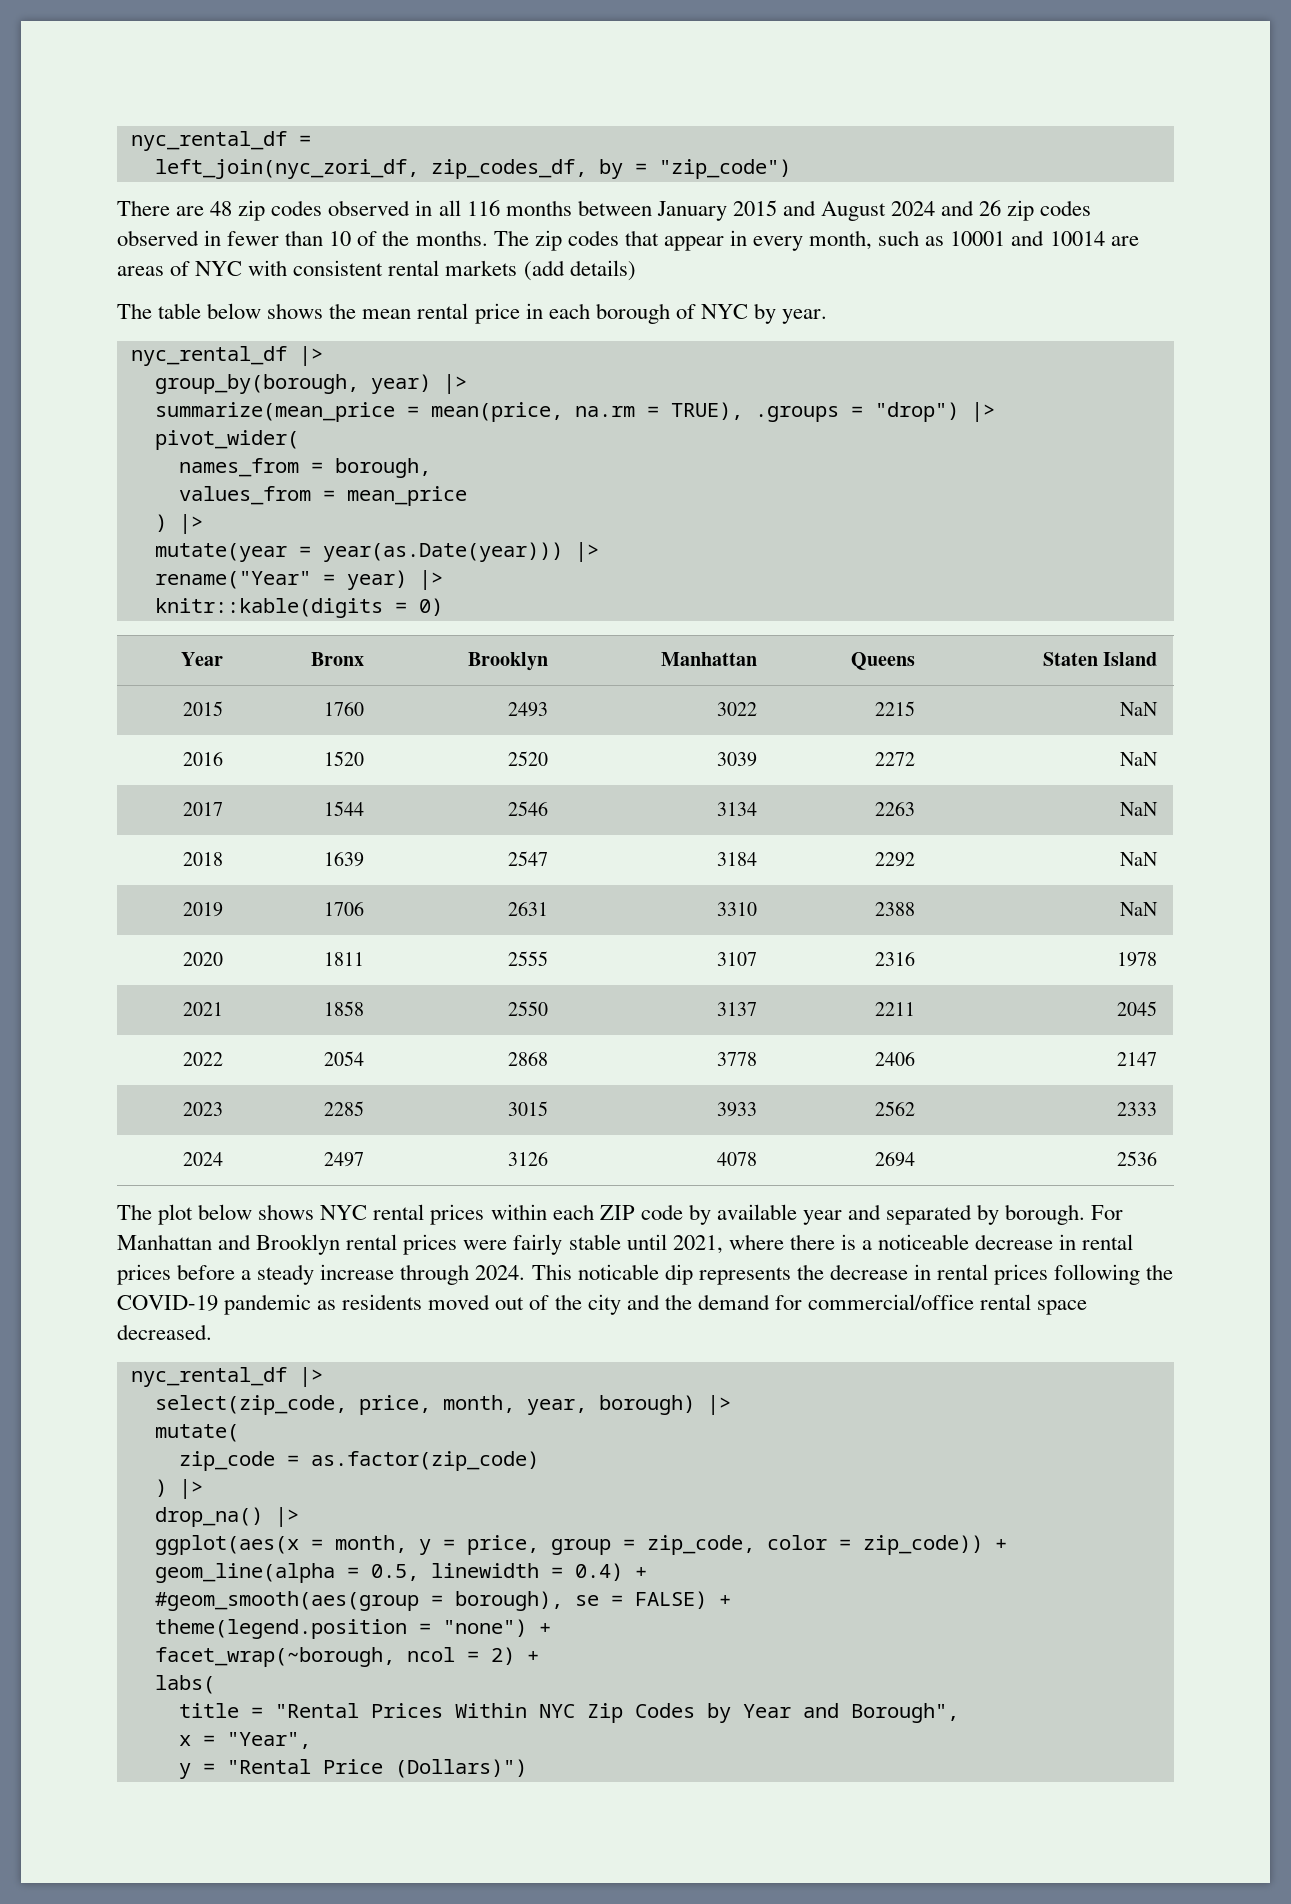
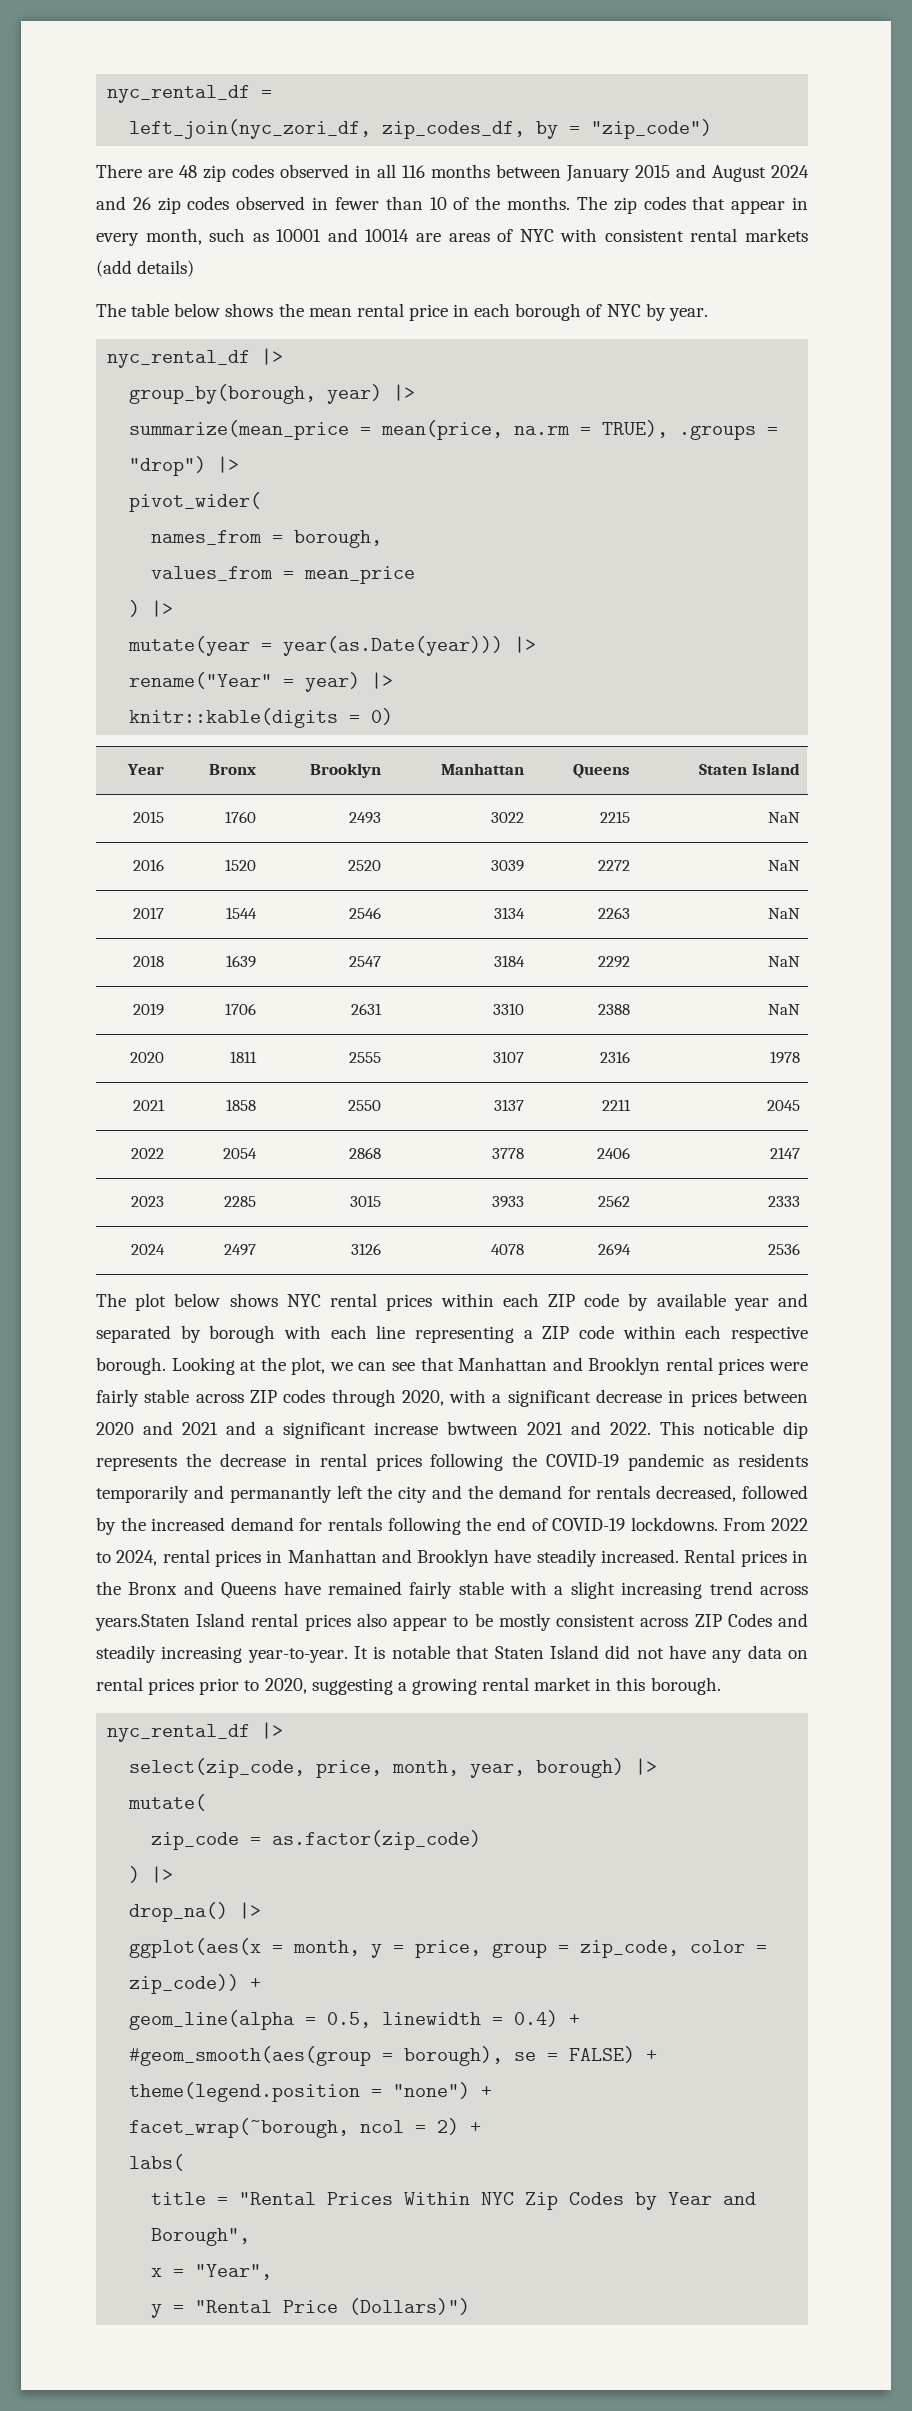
[1005,1204,1124,1225] borough. For -> [209,1325,808,1343] [96,1357,454,1375] borough with each line representing a ZIP code within each respective borough. Looking at the plot, we can see that
[626,1234,1134,1254] [117,1264,526,1285] until 2021, where there is a noticeable decrease in rental prices before a steady increase through 2024. -> [195,1389,808,1407] [96,1421,651,1439] across ZIP codes through 2020, with a significant decrease in prices between 2020 and 2021 and a significant increase bwtween 2021 and 2022.
[428,1294,550,1310] moved out of -> [96,1485,363,1503] temporarily and permanantly left
[807,1294,1088,1315] [117,1324,212,1340] commercial/office rental space decreased. -> [596,1485,808,1502] [96,1517,808,1535] [96,1549,808,1567] [96,1581,808,1599] [95,1613,809,1631] [96,1645,808,1663] [96,1677,721,1695] rentals decreased, followed by the increased demand for rentals following the end of COVID-19 lockdowns. From 2022 to 2024, rental prices in Manhattan and Brooklyn have steadily increased. Rental prices in the Bronx and Queens have remained fairly stable with a slight increasing trend across years.Staten Island rental prices also appear to be mostly consistent across ZIP Codes and steadily increasing year-to-year. It is notable that Staten Island did not have any data on rental prices prior to 2020, suggesting a growing rental market in this borough.

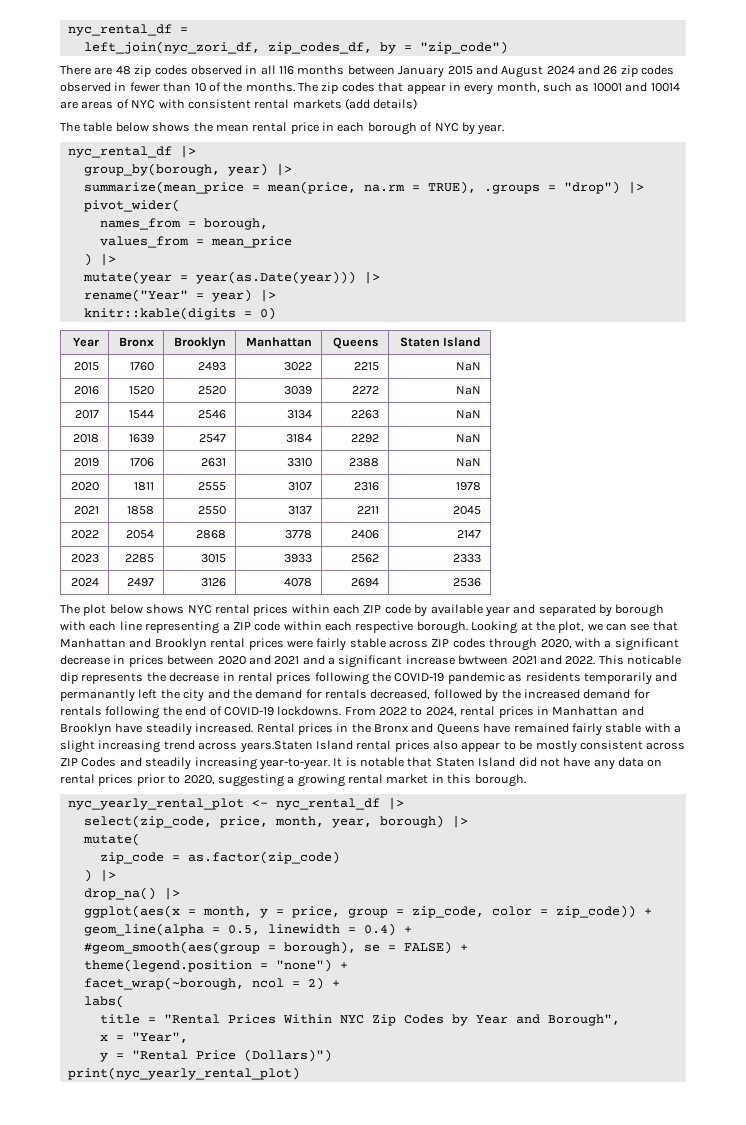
(721, 1686) none -> [67,798,268,810] nyc_yearly_rental_plot <-
(471, 2306) none -> [67,1067,300,1080] // print(nyc_yearly_rental_plot)

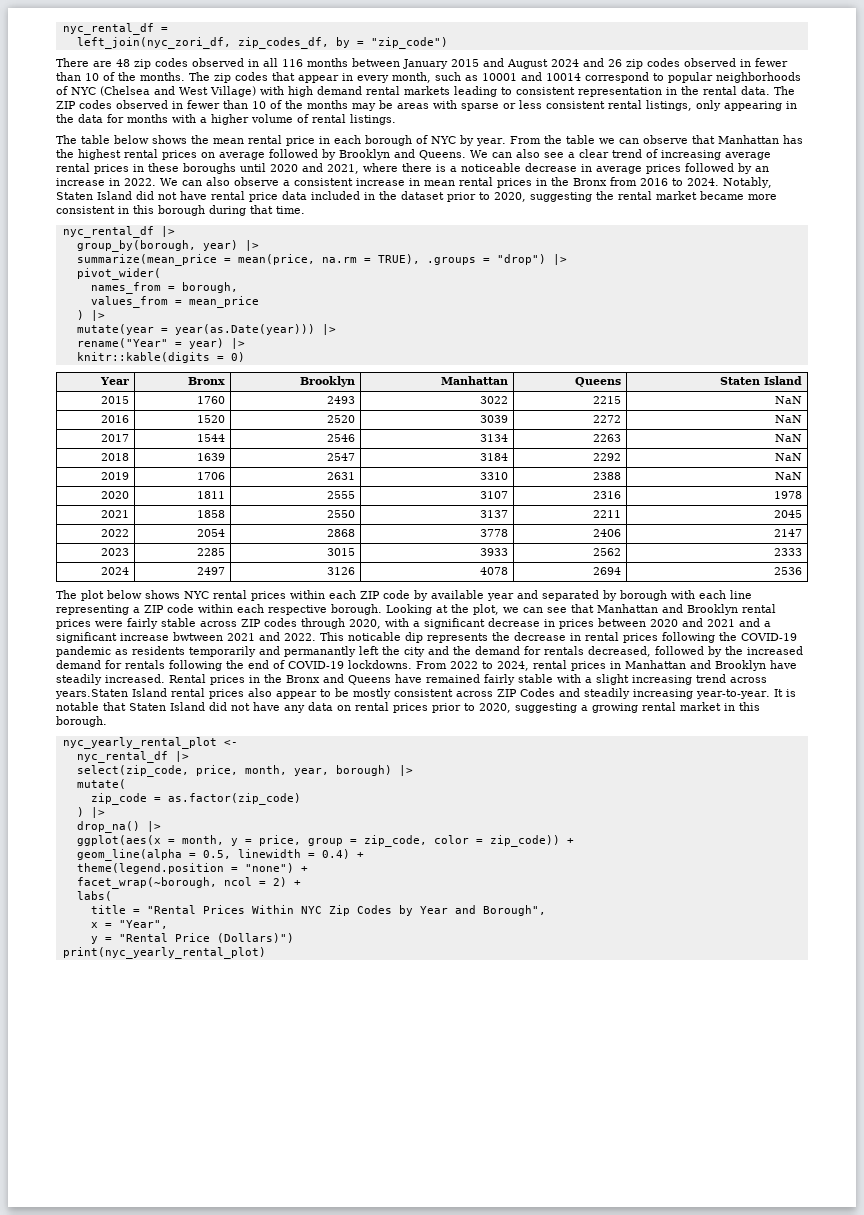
[60,98,418,110] are areas of NYC with consistent rental markets (add details) -> [585,72,801,83] [56,86,795,97] [56,100,797,111] [56,114,396,125] correspond to popular neighborhoods of NYC (Chelsea and West Village) with high demand rental markets leading to consistent representation in the rental data. The ZIP codes observed in fewer than 10 of the months may be areas with sparse or less consistent rental listings, only appearing in the data for months with a higher volume of rental listings.
(505, 129) none -> [509,135,803,144] [56,149,771,160] [56,163,769,174] [56,177,772,188] [56,191,777,202] [56,205,305,216] From the table we can observe that Manhattan has the highest rental prices on average followed by Brooklyn and Queens. We can also see a clear trend of increasing average rental prices in these boroughs until 2020 and 2021, where there is a noticeable decrease in average prices followed by an increase in 2022. We can also observe a consistent increase in mean rental prices in the Bronx from 2016 to 2024. Notably, Staten Island did not have rental price data included in the dataset prior to 2020, suggesting the rental market became more consistent in this borough during that time.
(268, 803) none -> (238, 743) //
[83,941,468,954] // #geom_smooth(aes(group = borough), se = FALSE) + -> (364, 855) none

